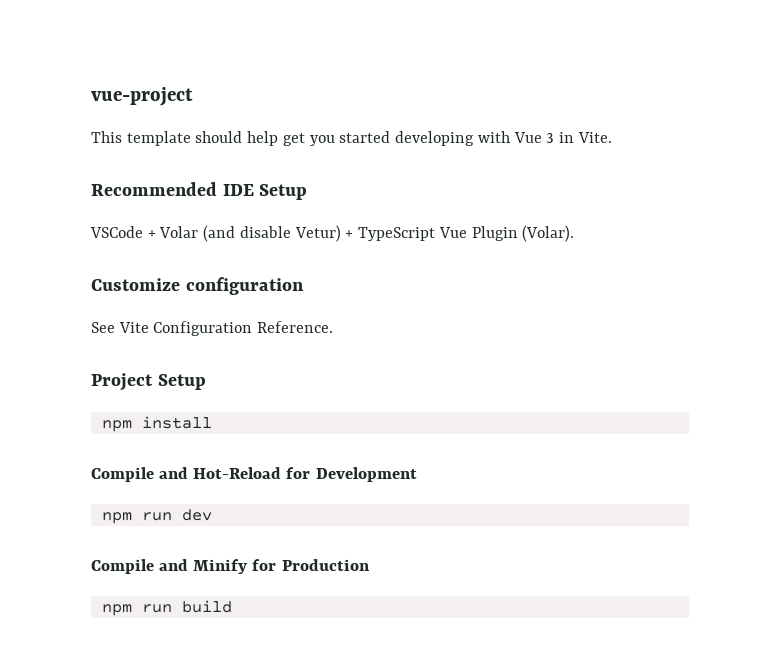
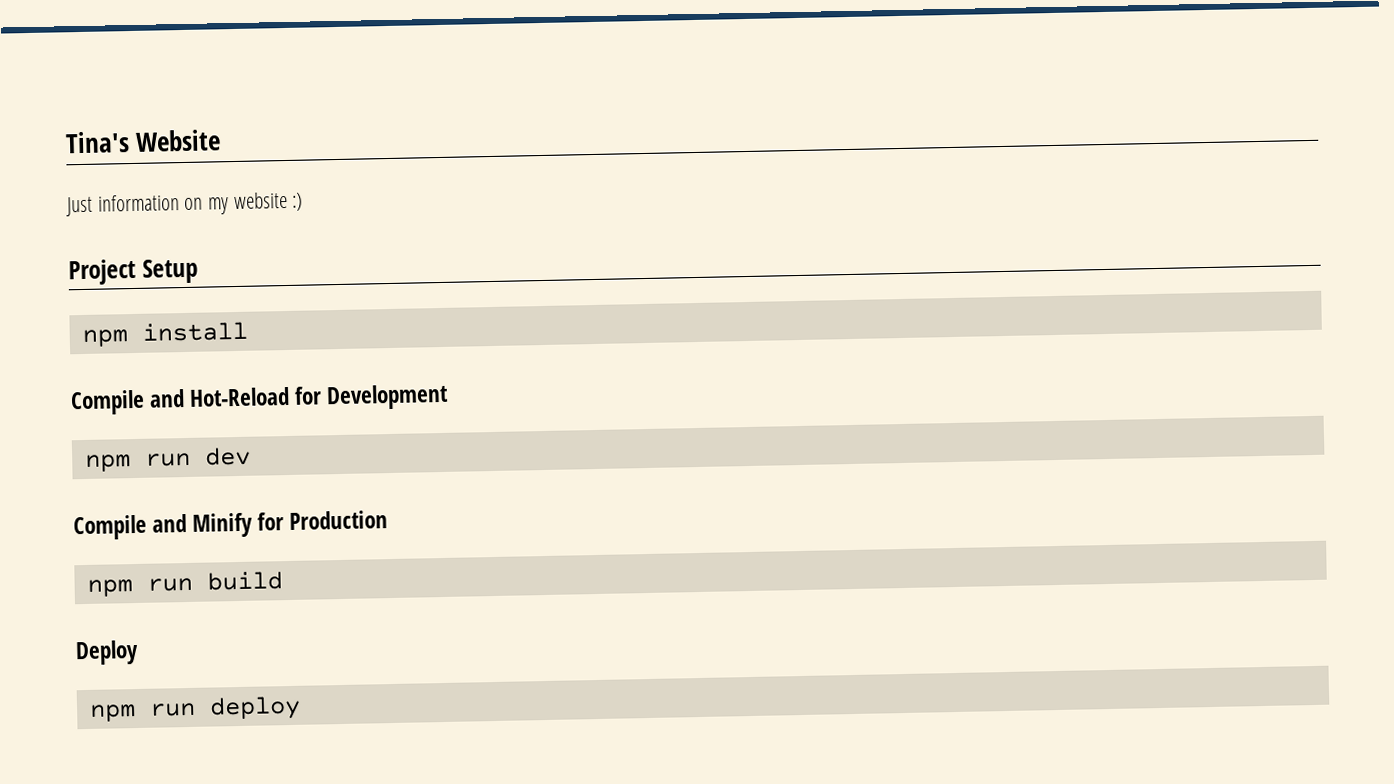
[91,87,193,106] [91,131,612,146] [91,182,308,200] [90,225,575,242] [91,277,304,295] [91,321,334,336] vue-project // This template should help get you started developing with Vue 3 in Vite. // Recommended IDE Setup // VSCode + Volar (and disable Vetur) + TypeScript Vue Plugin (Volar). // Customize configuration // See Vite Configuration Reference. -> [65,129,222,154] [66,191,304,217] Tina's Website // Just information on my website :)
(232, 606) none -> [75,639,139,666] [89,695,301,722] // Deploy // npm run deploy

